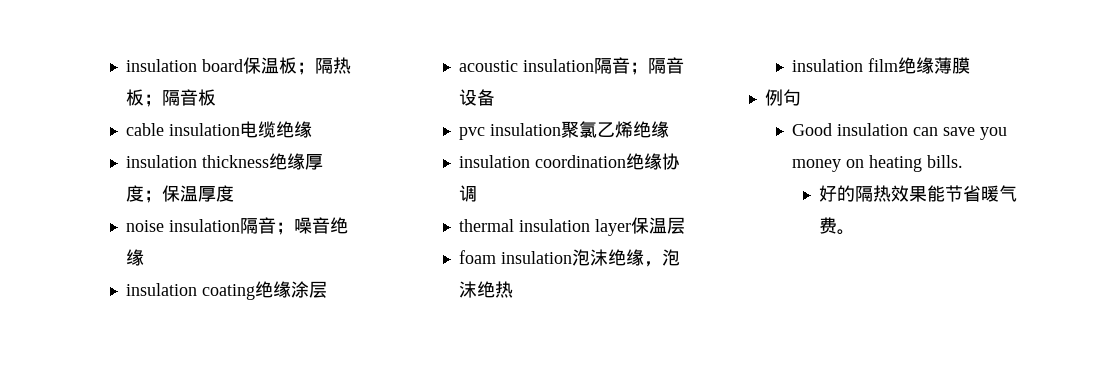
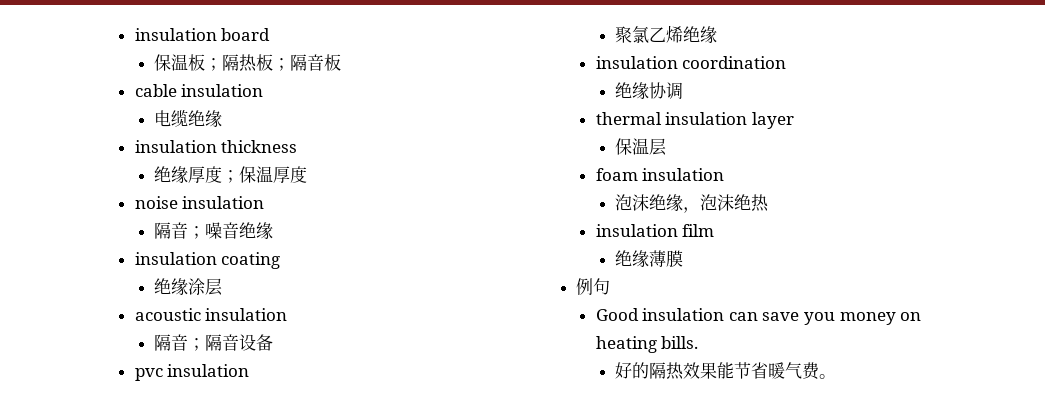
(244, 65) none -> (271, 34) //
(241, 129) none -> (264, 90) //
(270, 161) none -> (298, 146) //
(241, 225) none -> (265, 202) //
(256, 292) none -> (281, 260) //
(595, 65) none -> (288, 314) //
(562, 129) none -> (250, 370) //
(627, 161) none -> (787, 62) //
(632, 227) none -> (794, 120) //
(573, 257) none -> (725, 174) //
(899, 65) none -> (715, 230) //

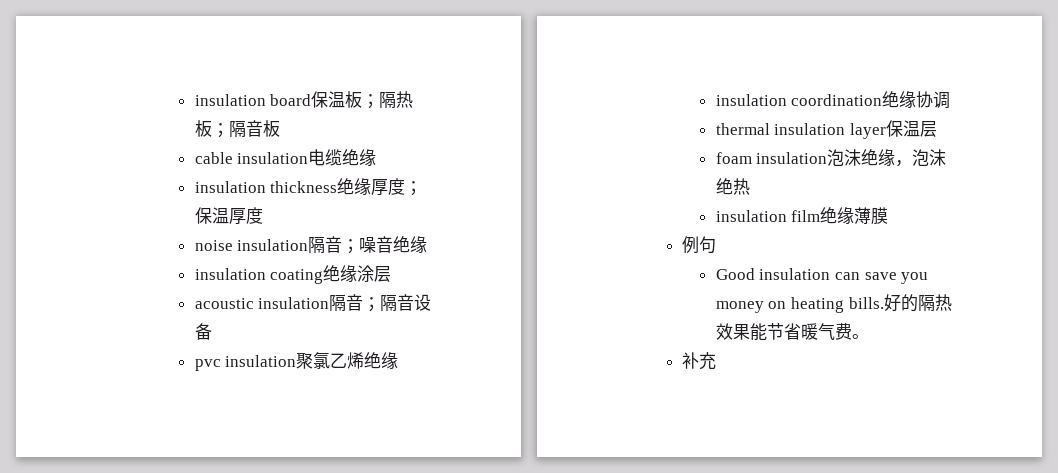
(271, 34) // -> (312, 100) none
(264, 90) // -> (309, 158) none
(298, 146) // -> (338, 187) none
(265, 202) // -> (309, 245) none
(281, 260) // -> (324, 276) none
(288, 314) // -> (330, 303) none
(250, 370) // -> (297, 361) none
(787, 62) // -> (883, 100) none
(794, 120) // -> (886, 131) none
(725, 174) // -> (828, 158) none
(715, 230) // -> (821, 216) none
(699, 342) // -> (884, 303) none
(837, 376) none -> [682,352,717,370] // 补充

